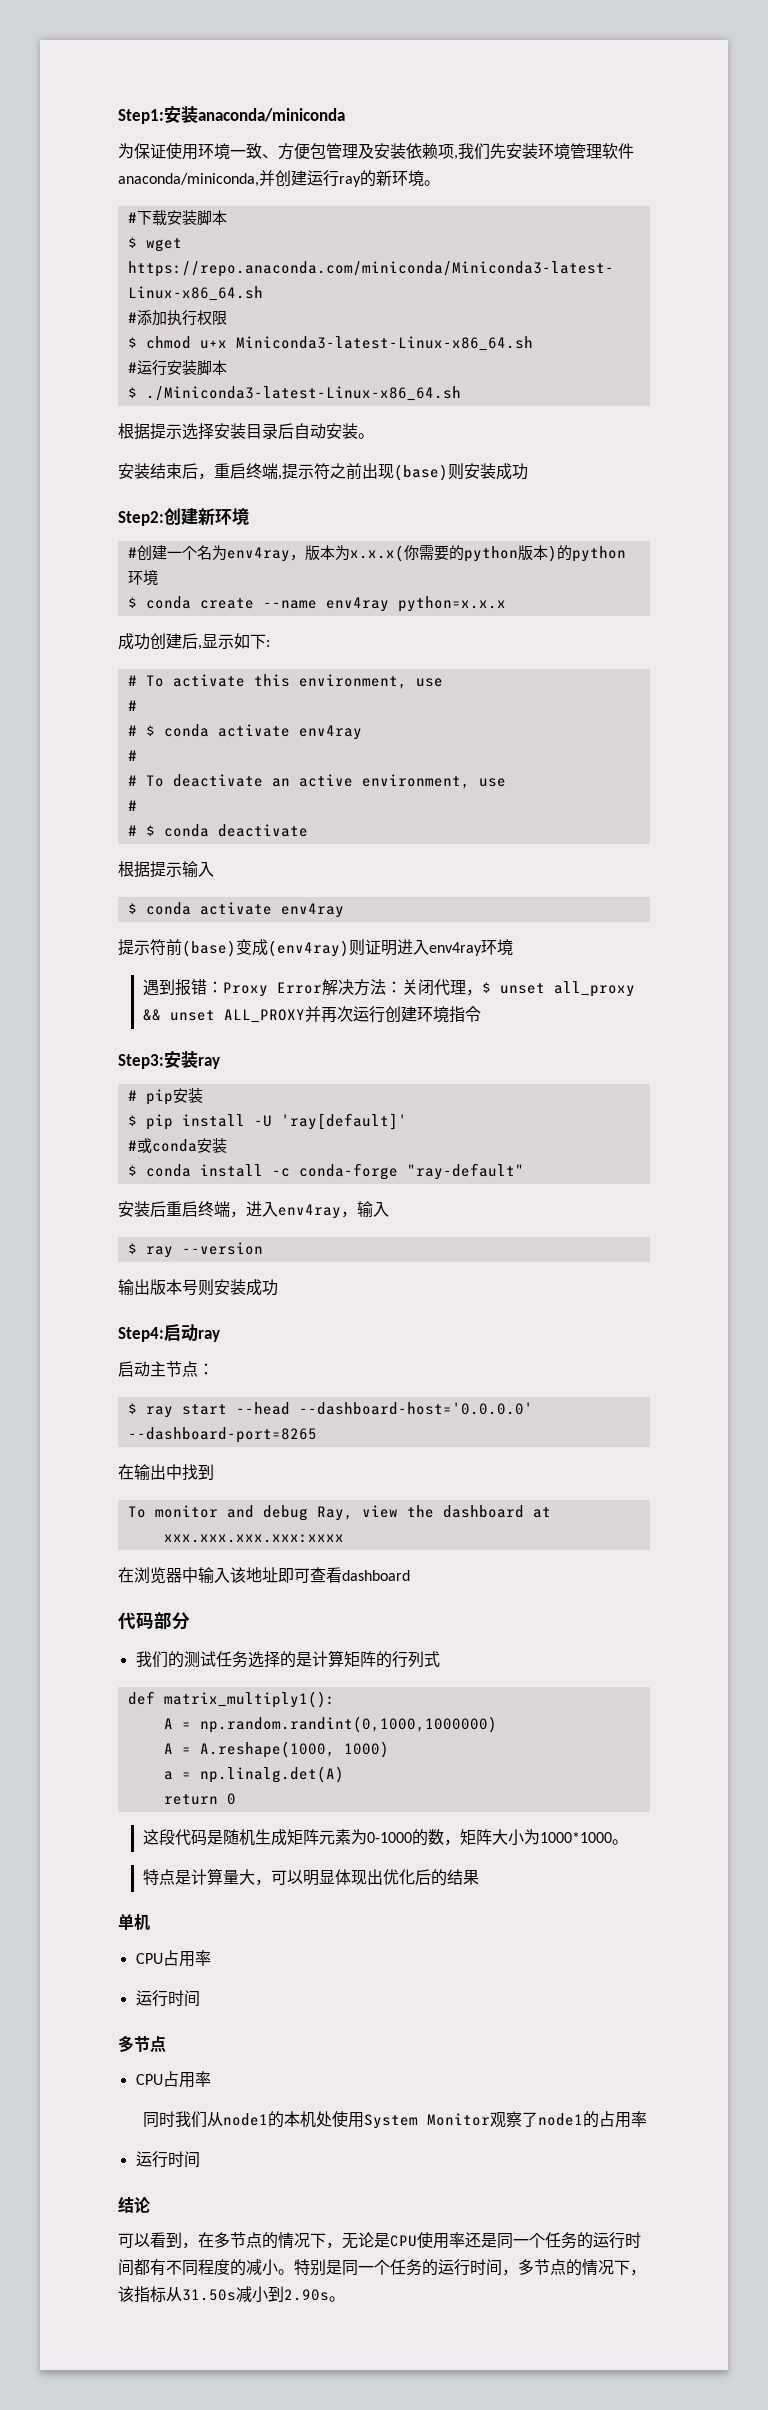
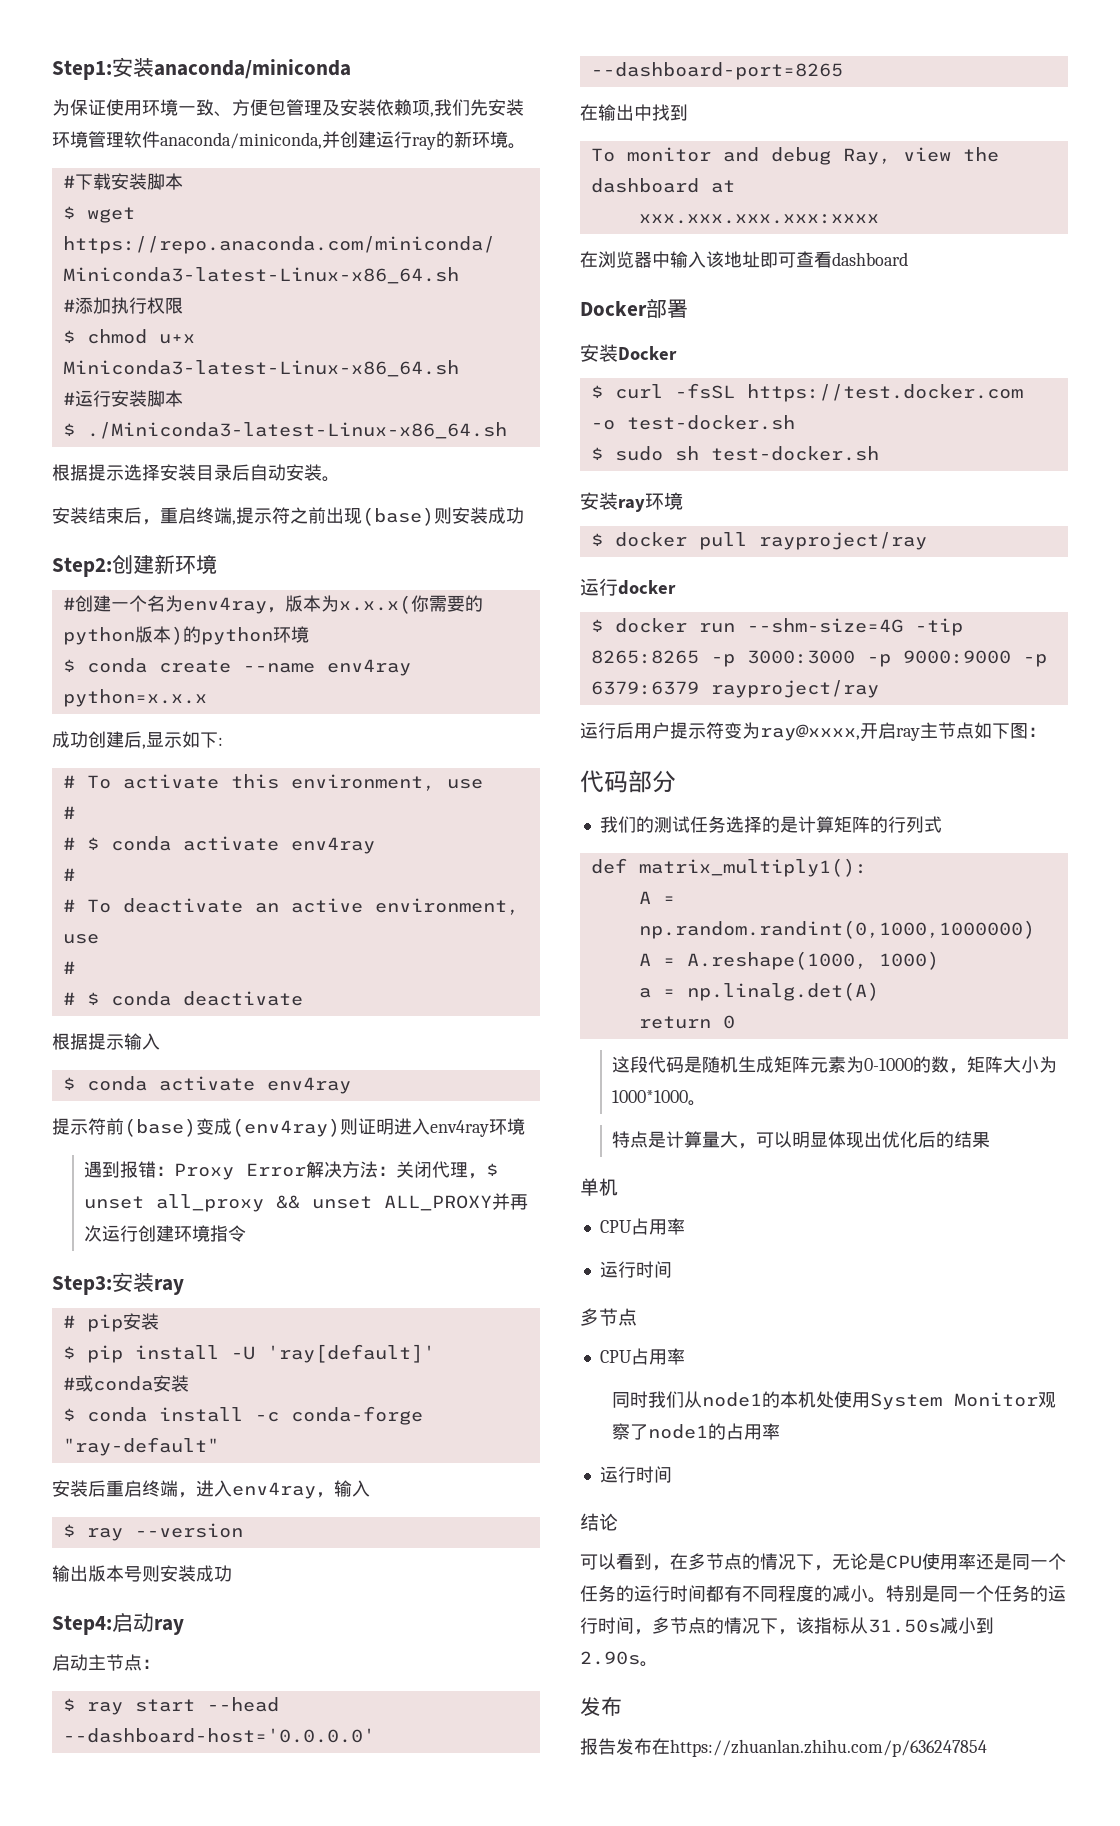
(410, 1575) none -> [580,298,688,318] [580,344,677,362] [590,383,1023,402] [590,415,795,430] [590,446,879,461] [580,492,683,512] [590,532,927,550] [580,578,676,596] [590,618,963,636] [590,650,1047,667] [590,680,879,698] [580,722,1046,741] // Docker部署 // 安装Docker // $ curl -fsSL https://test.docker.com -o test-docker.sh // $ sudo sh test-docker.sh // 安装ray环境 // $ docker pull rayproject/ray // 运行docker // $ docker run --shm-size=4G -tip 8265:8265 -p 3000:3000 -p 9000:9000 -p 6379:6379 rayproject/ray // 运行后用户提示符变为ray@xxxx,开启ray主节点如下图：
(345, 2299) none -> [580,1696,622,1716] [580,1738,987,1757] // 发布 // 报告发布在https://zhuanlan.zhihu.com/p/636247854

